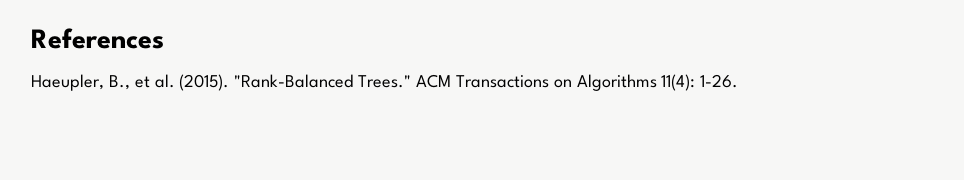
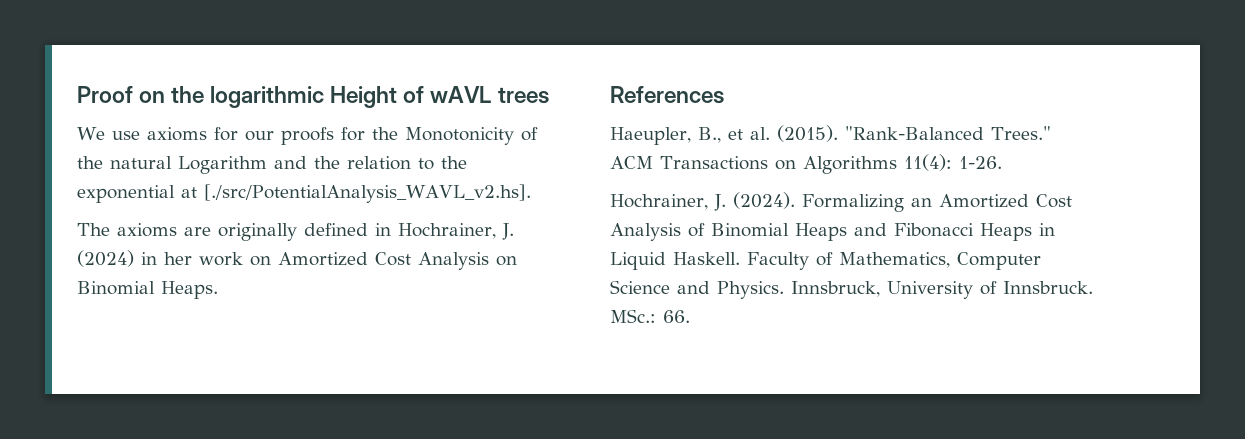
(31, 38) none -> [77,86,549,108] [77,127,538,145] [77,156,467,174] [77,184,531,203] [77,223,514,241] [77,250,517,270] [77,281,218,299] Proof on the logarithmic Height of wAVL trees // We use axioms for our proofs for the Monotonicity of the natural Logarithm and the relation to the exponential at [./src/PotentialAnalysis_WAVL_v2.hs]. // The axioms are originally defined in Hochrainer, J. (2024) in her work on Amortized Cost Analysis on Binomial Heaps. //
(739, 81) none -> [610,192,1072,212] [610,223,1055,241] [610,252,1041,270] [610,280,1093,299] [610,309,690,323] // Hochrainer, J. (2024). Formalizing an Amortized Cost Analysis of Binomial Heaps and Fibonacci Heaps in Liquid Haskell. Faculty of Mathematics, Computer Science and Physics. Innsbruck, University of Innsbruck. MSc.: 66.

